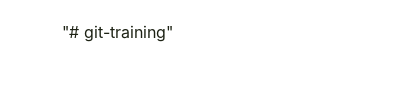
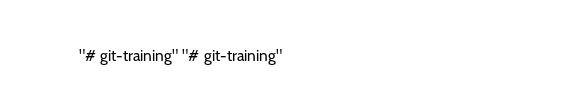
[62,25,173,42] "# git-training" -> [79,49,282,65] "# git-training" "# git-training"

